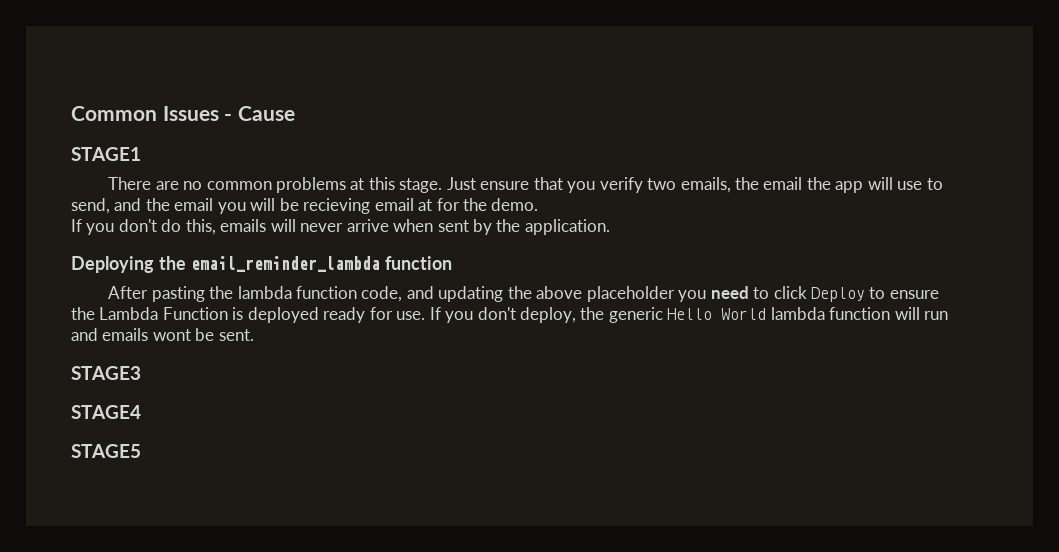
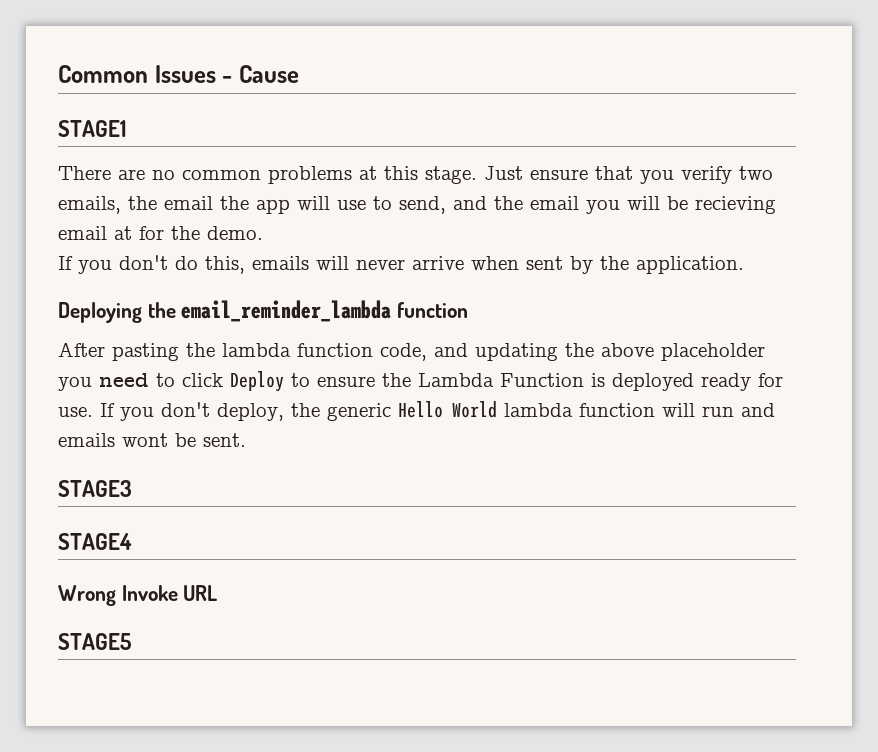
(141, 412) none -> [58,585,218,606] // Wrong Invoke URL

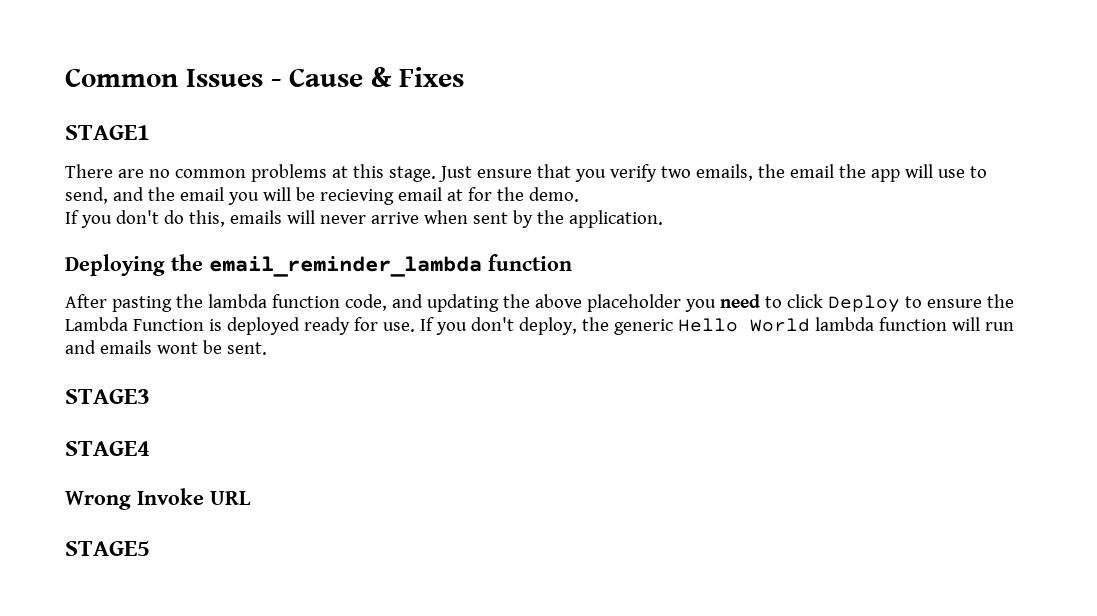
(299, 74) none -> [371,67,464,87] & Fixes

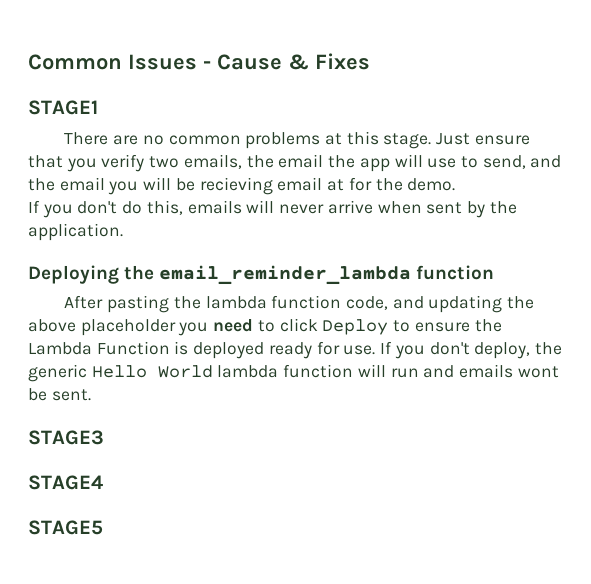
[65,488,251,510] // Wrong Invoke URL -> (103, 482) none

